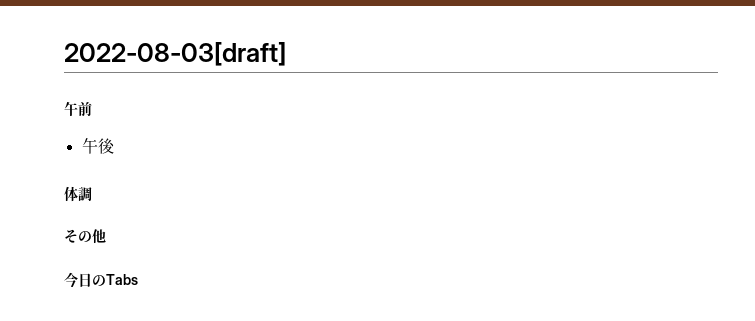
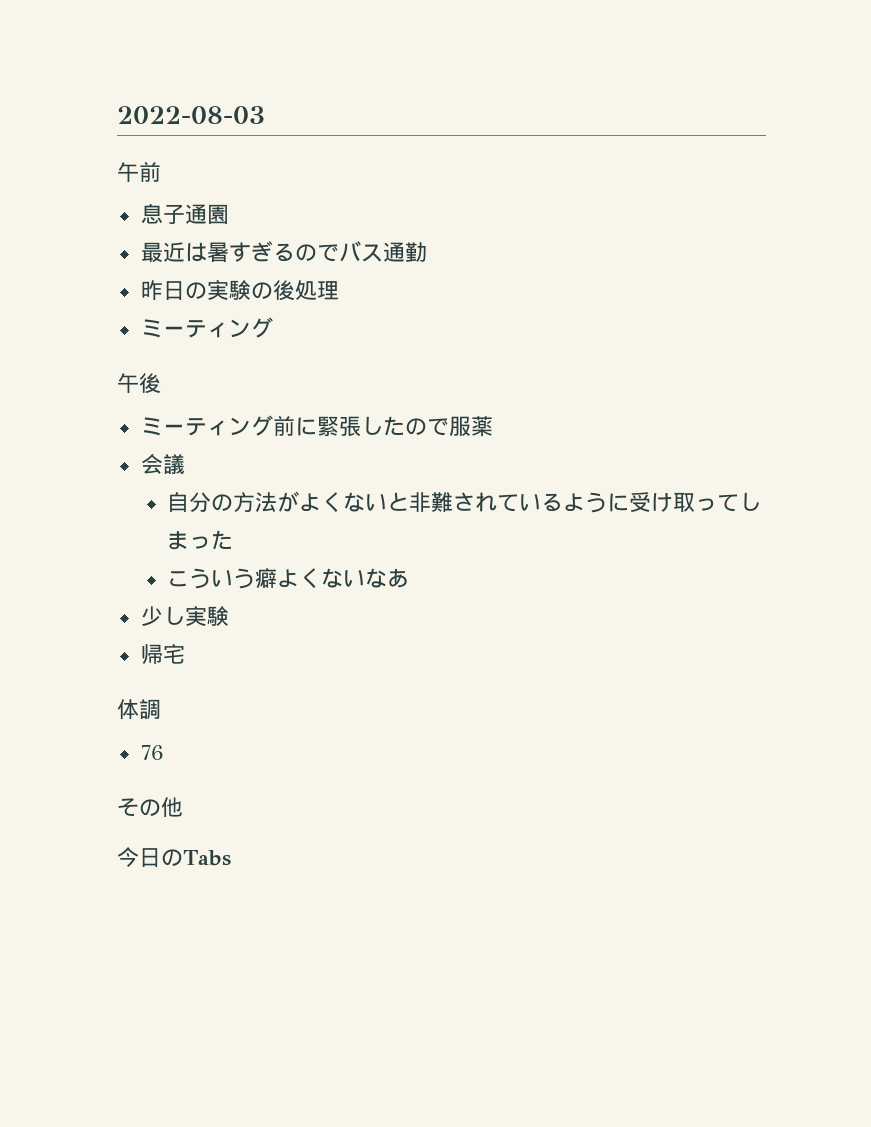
[64,42,286,66] 2022-08-03[draft] -> [117,106,265,124] 2022-08-03
[81,138,115,154] 午後 -> [140,203,229,224] [140,241,427,262] [140,280,339,301] [140,317,273,338] [117,373,161,394] [140,415,493,437] [140,454,185,475] [167,491,762,513] [167,530,234,550] [167,567,410,589] [140,606,229,626] [140,644,185,664] 息子通園 // 最近は暑すぎるのでバス通勤 // 昨日の実験の後処理 // ミーティング // 午後 // ミーティング前に緊張したので服薬 // 会議 // 自分の方法がよくないと非難されているように受け取ってしまった // こういう癖よくないなあ // 少し実験 // 帰宅
(92, 194) none -> [140,745,164,760] // 76

